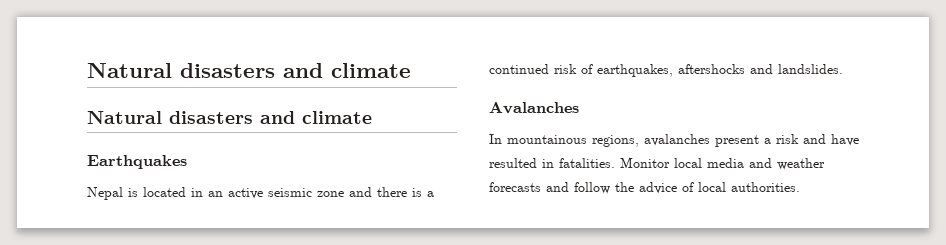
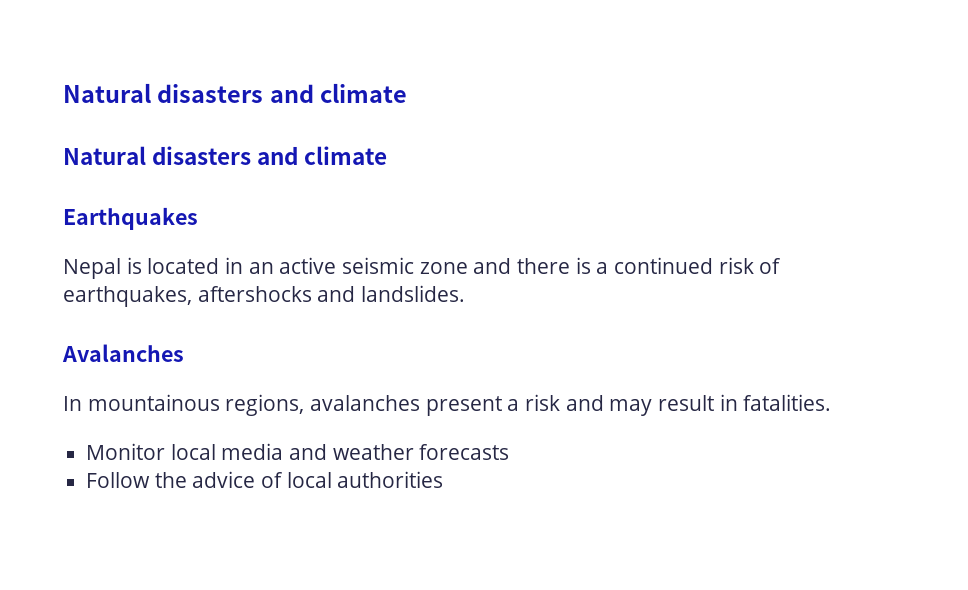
[831,134,859,146] [489,158,537,168] have resulted -> [609,395,715,416] may result
(615, 163) none -> (832, 402) //
[546,182,610,194] and follow -> [86,472,151,488] // Follow
[731,182,800,192] authorities. -> [337,471,444,488] authorities

